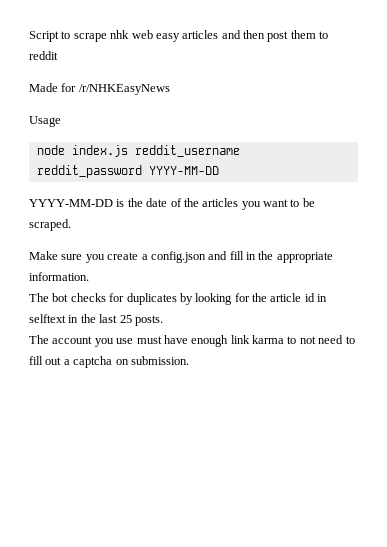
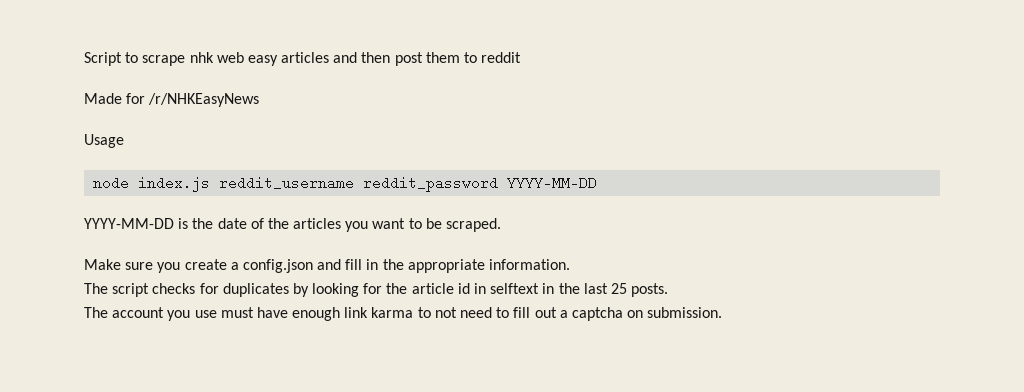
[52,293,69,302] bot -> [112,283,150,297] script

